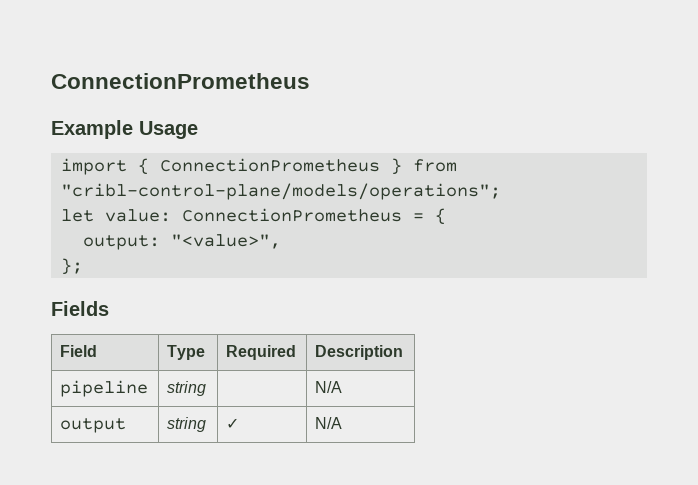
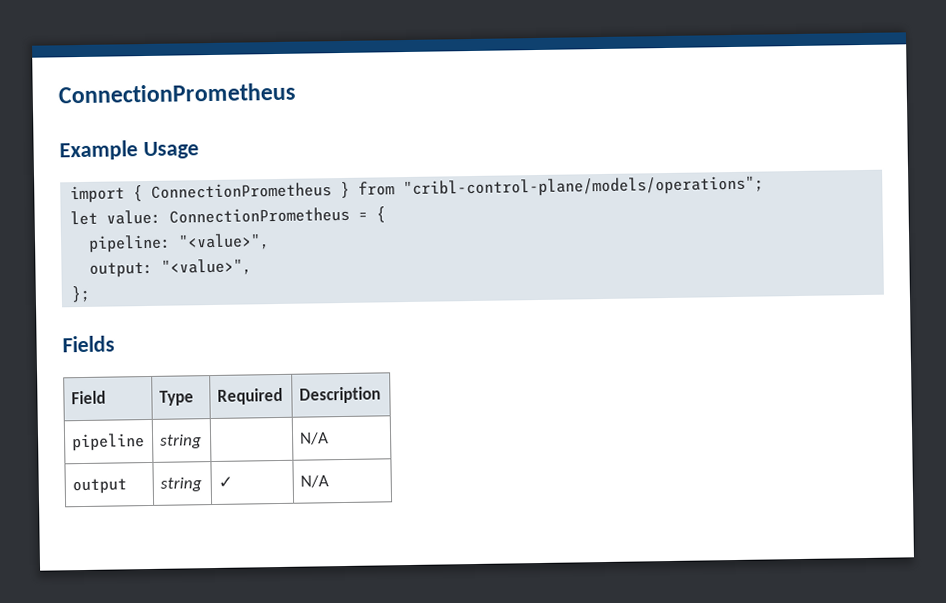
(446, 216) none -> [88,233,271,253] // pipeline: "<value>",

